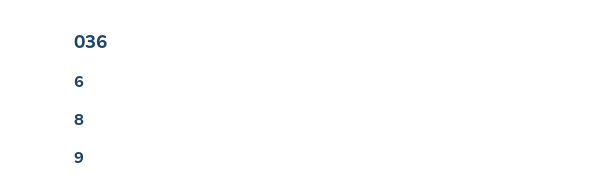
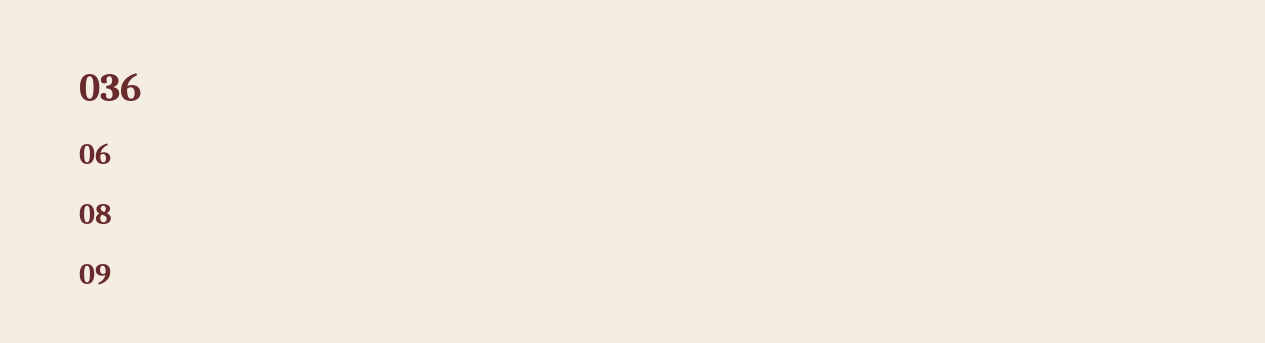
[74,75,84,87] [74,114,84,125] [74,152,84,163] 6 // 8 // 9 -> [79,143,111,164] [79,204,112,224] [79,264,111,285] 06 // 08 // 09

